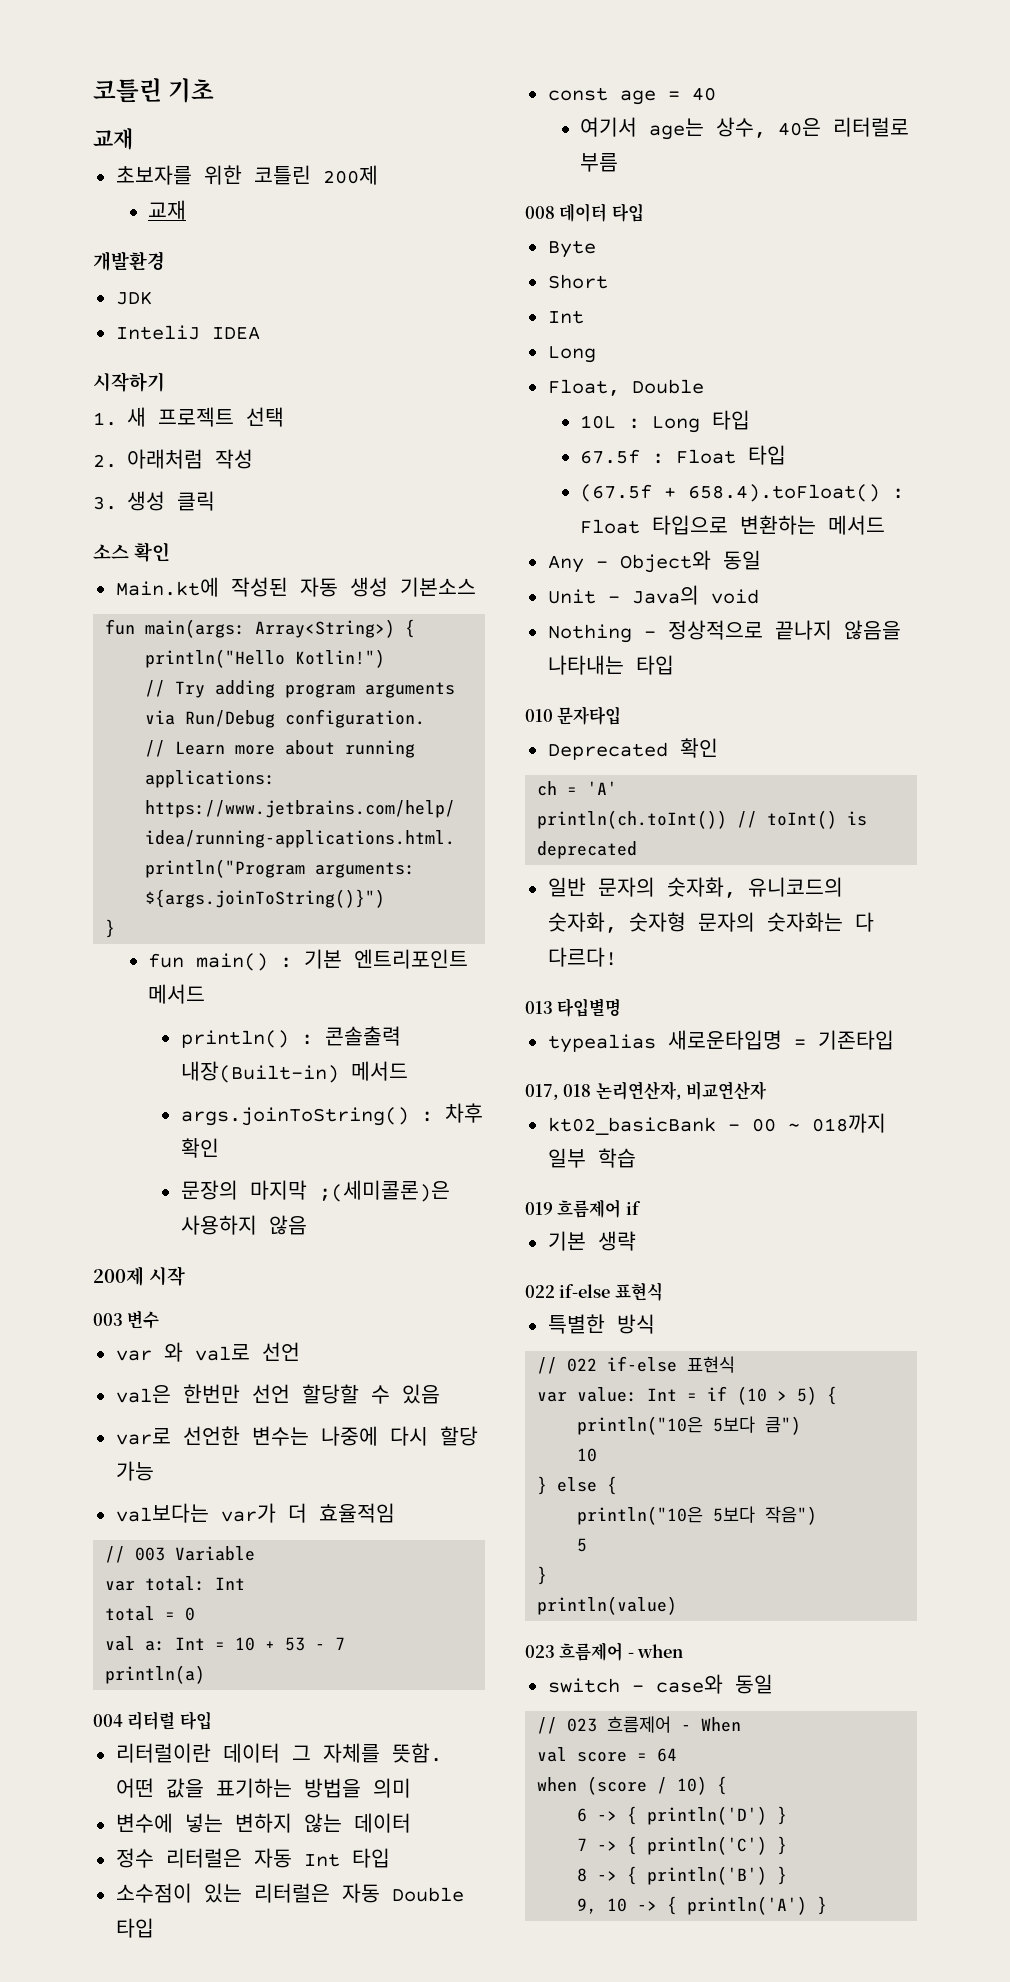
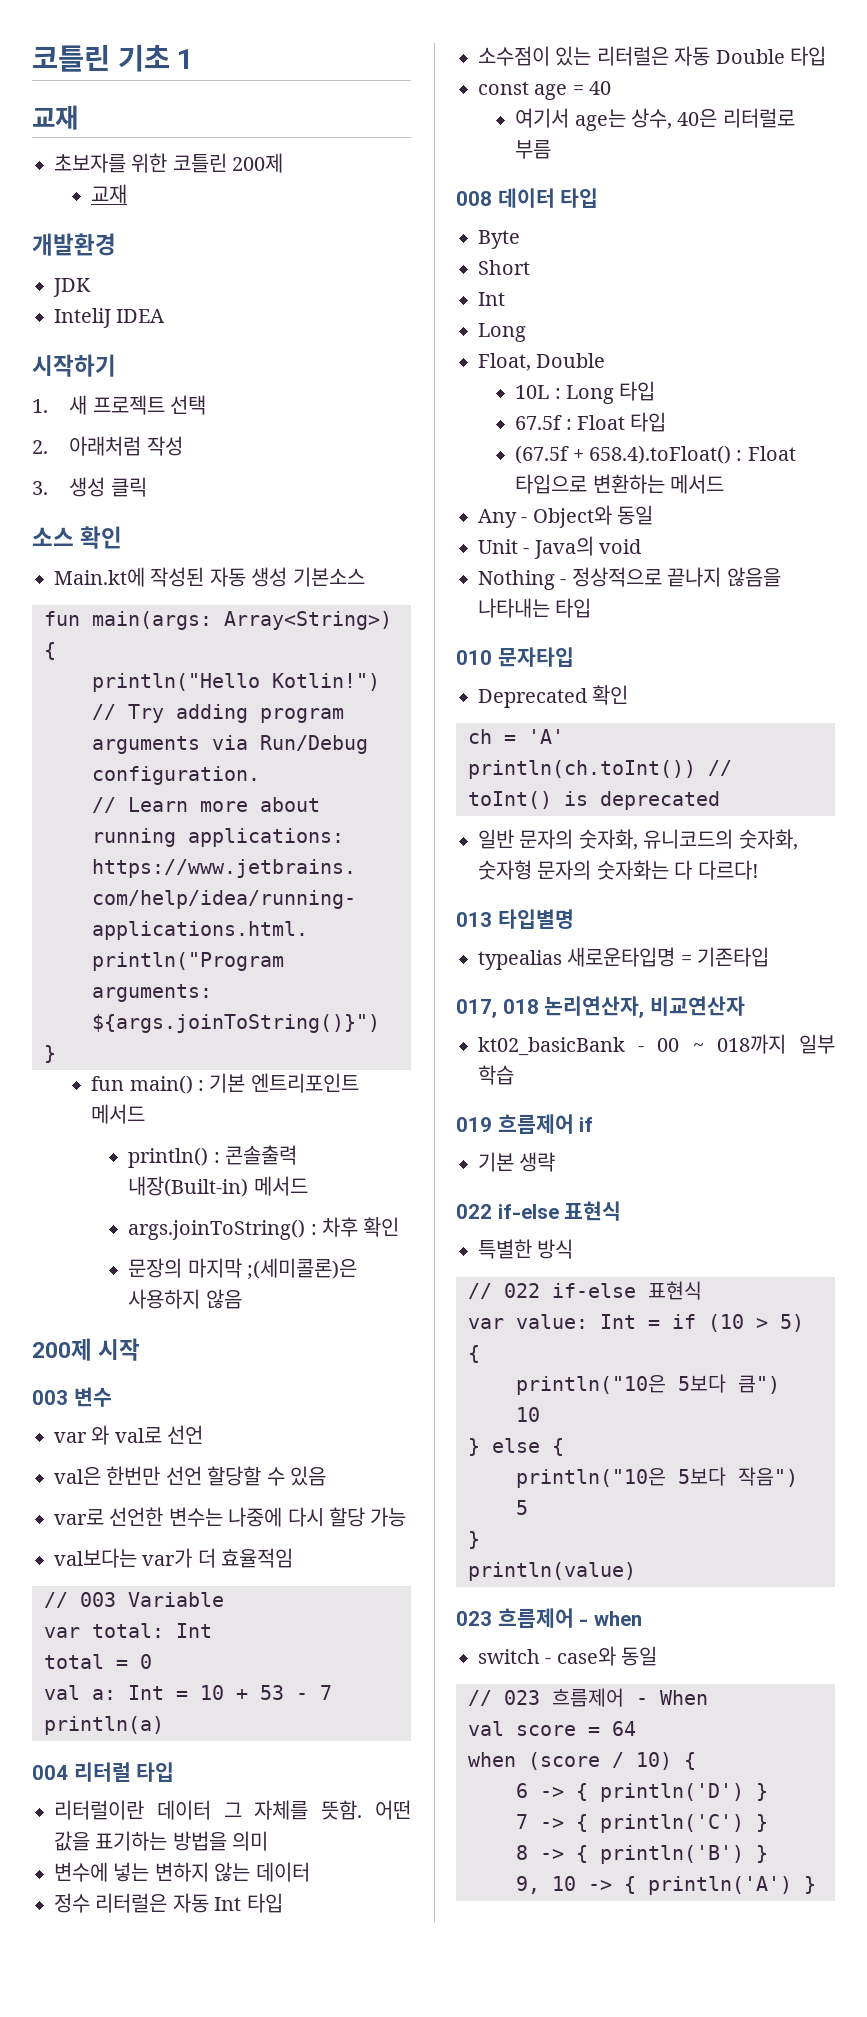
(215, 90) none -> [177,49,194,69] 1

